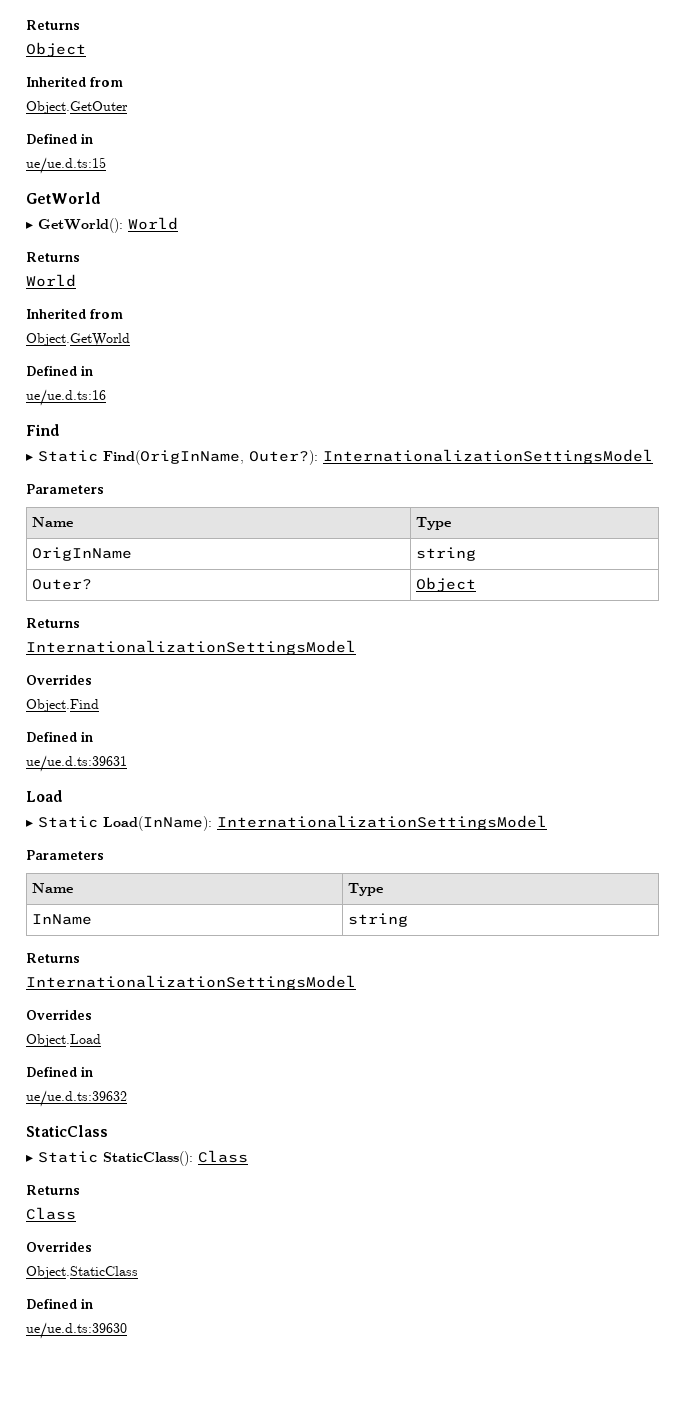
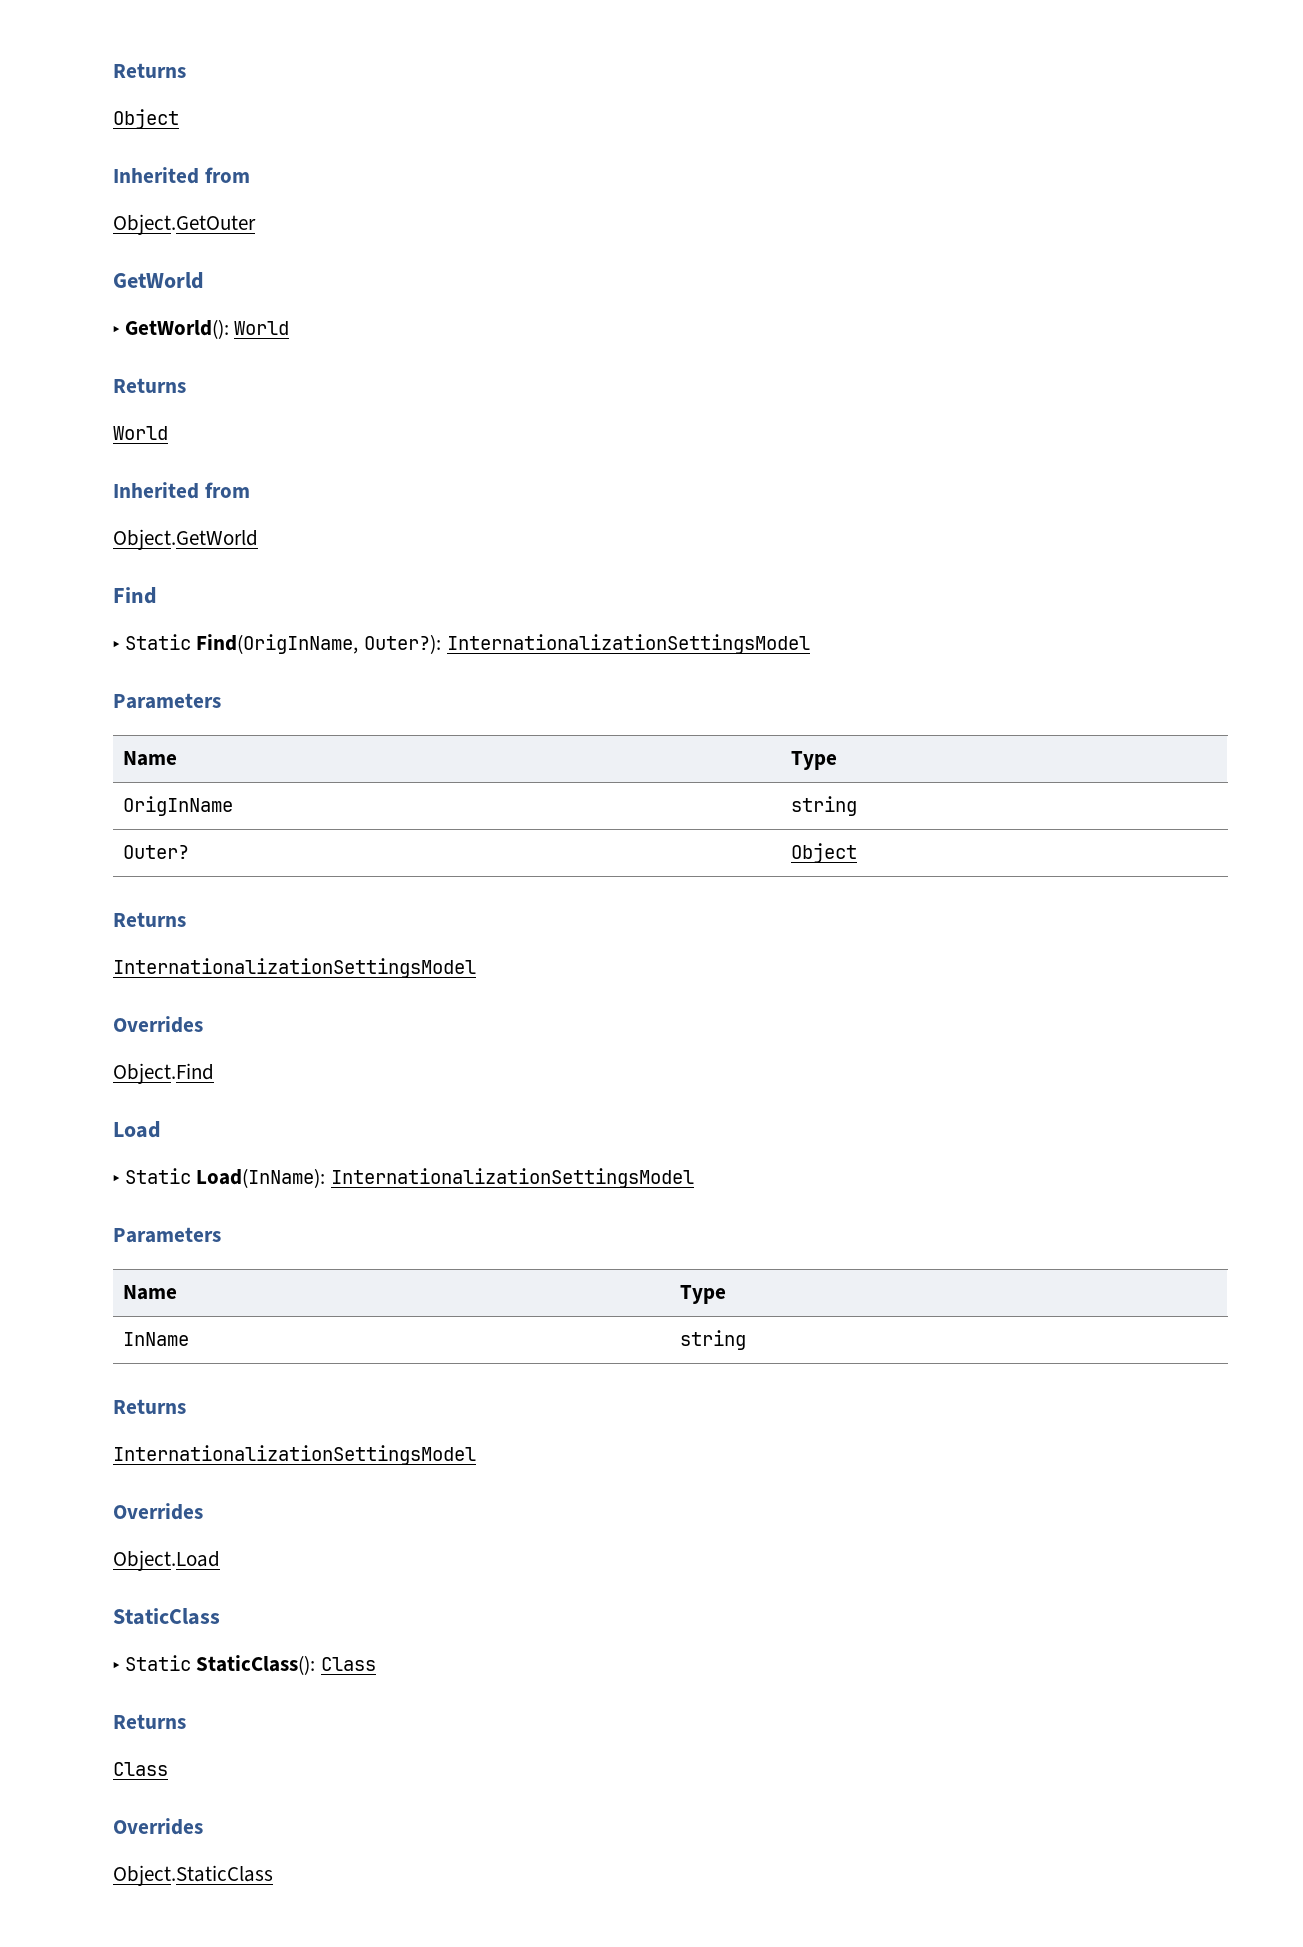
[26,133,93,144] [26,157,106,174] // Defined in // ue/ue.d.ts:15 -> (256, 224) none
[26,365,93,376] [26,389,106,406] // Defined in // ue/ue.d.ts:16 -> (258, 539) none
[26,731,93,742] [26,755,127,772] // Defined in // ue/ue.d.ts:39631 -> (214, 1073) none
[26,1066,93,1077] [26,1090,127,1107] // Defined in // ue/ue.d.ts:39632 -> (220, 1560) none
[26,1298,93,1309] [26,1322,127,1339] // Defined in // ue/ue.d.ts:39630 -> (273, 1875) none

